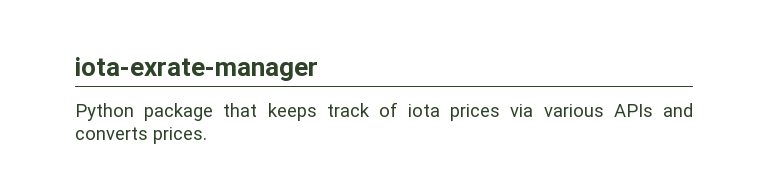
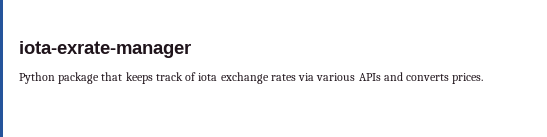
[450,104,501,121] prices -> [220,72,296,84] exchange rates

